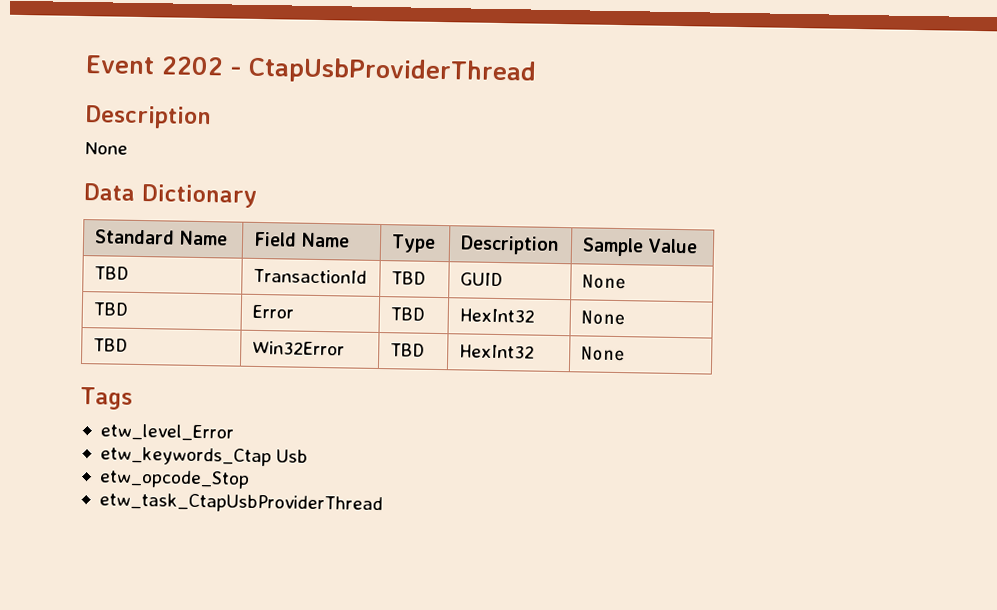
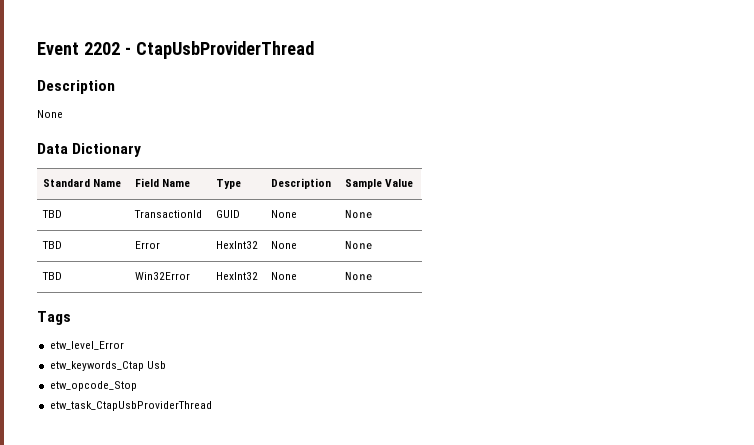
[391,271,427,285] [460,272,504,287] TBD | GUID -> [216,210,241,218] [271,210,298,218] GUID | None
[390,307,426,321] [459,308,536,323] TBD | HexInt32 -> [216,241,259,249] [271,241,298,249] HexInt32 | None
[390,343,426,357] [459,344,536,359] TBD | HexInt32 -> [216,272,259,280] [271,272,298,280] HexInt32 | None

